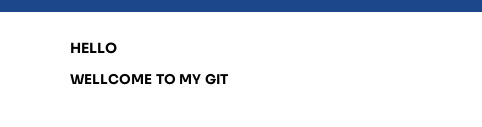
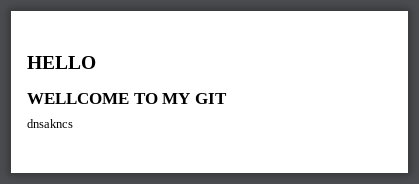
(229, 79) none -> [27,119,73,128] // dnsakncs

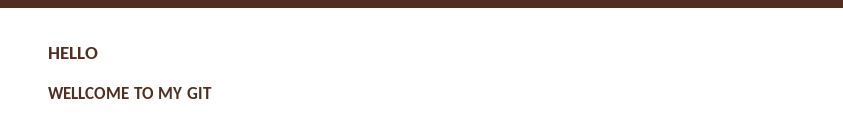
[27,119,73,128] // dnsakncs -> (212, 93) none

